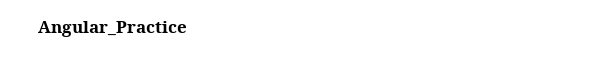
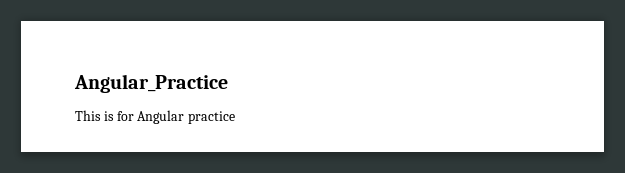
(187, 29) none -> [75,110,236,124] // This is for Angular practice

